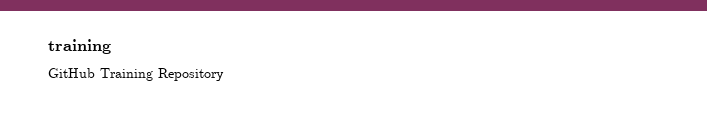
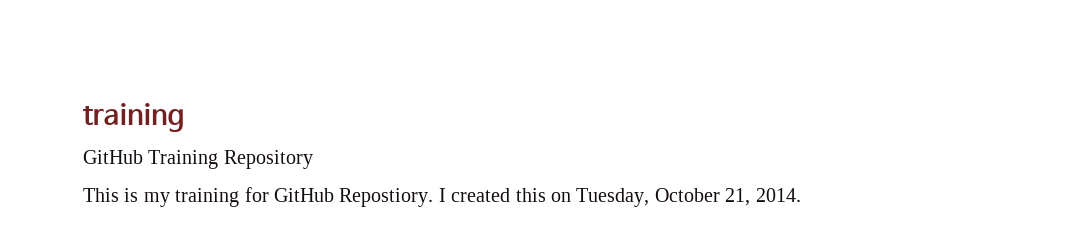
(224, 74) none -> [83,187,801,207] // This is my training for GitHub Repostiory. I created this on Tuesday, October 21, 2014.

